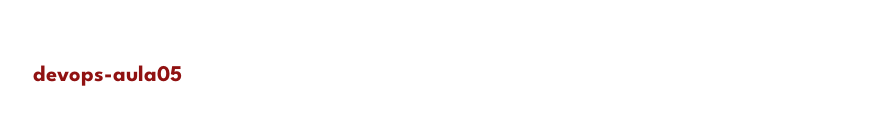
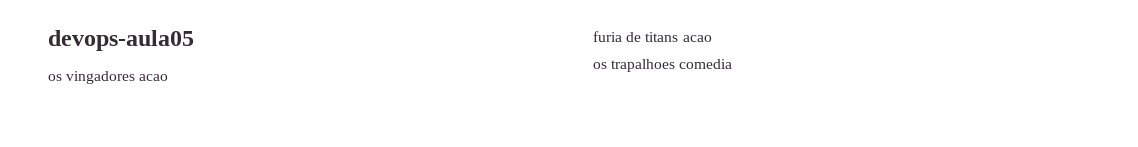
(182, 75) none -> [48,71,169,84] [593,31,712,42] [593,59,733,72] // os vingadores acao // furia de titans acao // os trapalhoes comedia

